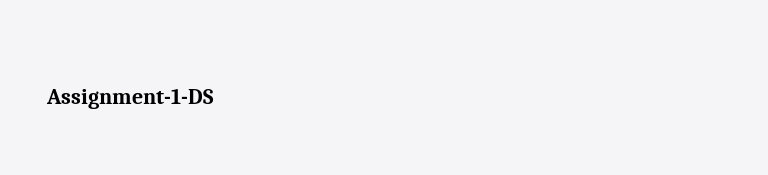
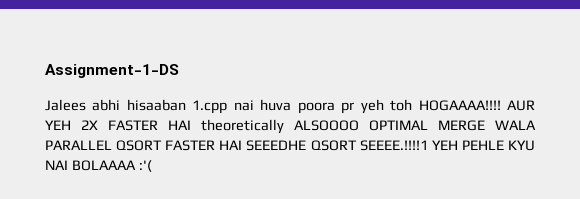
(214, 98) none -> [45,99,535,114] [45,119,536,134] [45,140,535,151] [45,160,152,172] // Jalees abhi hisaaban 1.cpp nai huva poora pr yeh toh HOGAAAA!!!! AUR YEH 2X FASTER HAI theoretically ALSOOOO OPTIMAL MERGE WALA PARALLEL QSORT FASTER HAI SEEEDHE QSORT SEEEE.!!!!1 YEH PEHLE KYU NAI BOLAAAA :'(

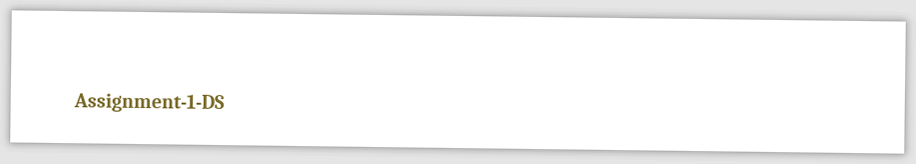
[45,99,535,114] [45,119,536,134] [45,140,535,151] [45,160,152,172] // Jalees abhi hisaaban 1.cpp nai huva poora pr yeh toh HOGAAAA!!!! AUR YEH 2X FASTER HAI theoretically ALSOOOO OPTIMAL MERGE WALA PARALLEL QSORT FASTER HAI SEEEDHE QSORT SEEEE.!!!!1 YEH PEHLE KYU NAI BOLAAAA :'( -> (225, 103) none

